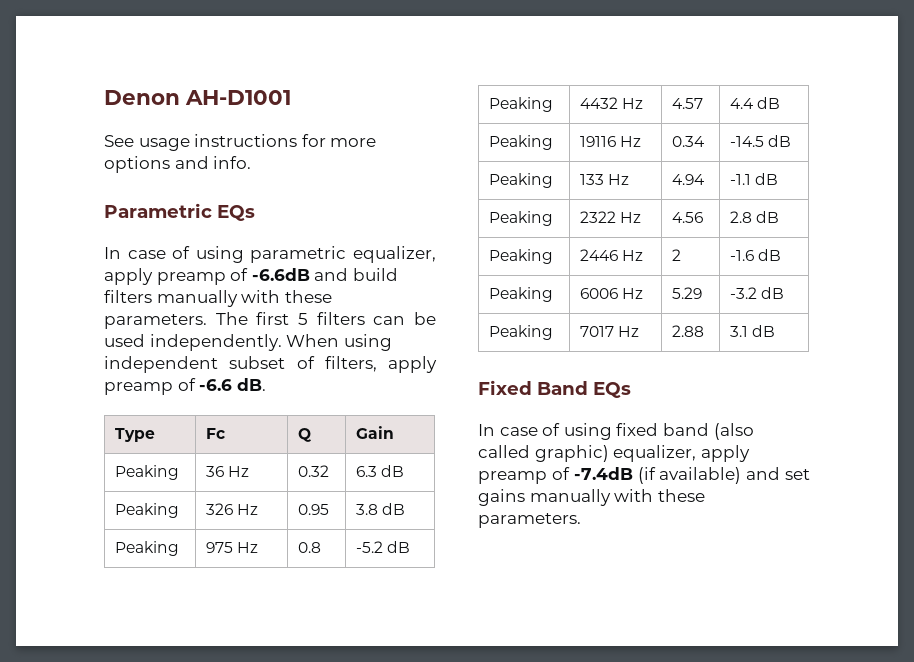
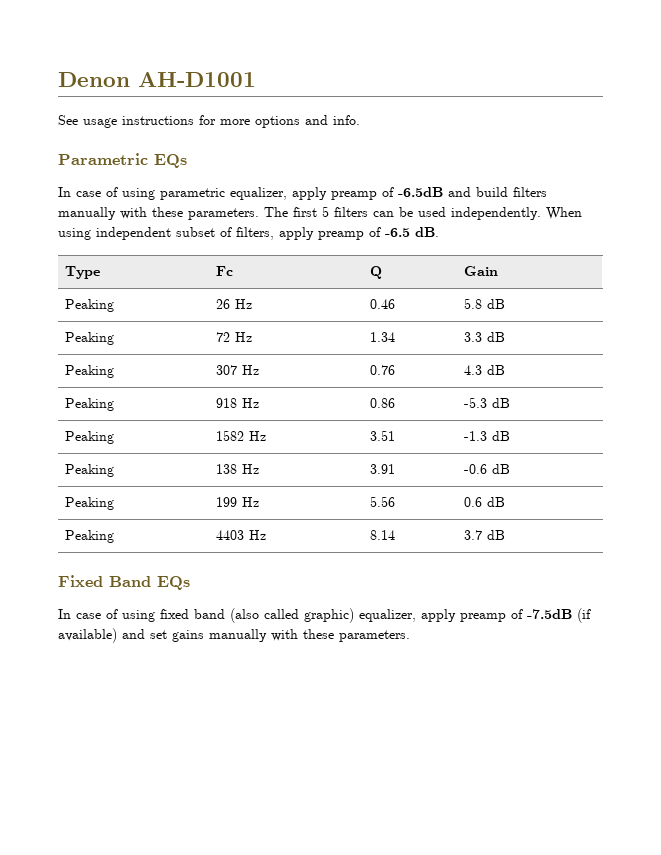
[251,268,310,281] -6.6dB -> [398,187,443,197] -6.5dB
[199,379,233,391] -6.6 -> [385,228,410,237] -6.5
[206,466,250,477] [298,465,330,477] [356,465,405,477] [115,503,180,518] [206,503,259,515] [298,504,330,515] [356,503,406,515] [115,541,180,556] [206,542,259,553] [298,542,322,553] [356,541,411,553] [489,97,554,112] [580,97,644,109] [672,98,704,109] [730,97,781,109] [489,135,554,150] [580,136,642,147] [672,136,706,147] [730,135,792,147] [489,173,554,188] [580,174,630,185] [672,174,706,185] [730,173,779,185] [489,211,554,226] [580,211,642,223] [672,212,704,223] [730,211,780,223] [489,249,554,264] [580,249,644,261] [672,249,682,261] [730,249,782,261] [489,287,554,302] [580,288,644,299] [672,287,703,299] [730,287,785,299] [489,325,554,340] [580,326,640,337] [672,325,705,337] [730,326,749,337] 36 Hz | 0.32 | 6.3 dB // Peaking | 326 Hz | 0.95 | 3.8 dB // Peaking | 975 Hz | 0.8 | -5.2 dB // Peaking | 4432 Hz | 4.57 | 4.4 dB // Peaking | 19116 Hz | 0.34 | -14.5 dB // Peaking | 133 Hz | 4.94 | -1.1 dB // Peaking | 2322 Hz | 4.56 | 2.8 dB // Peaking | 2446 Hz | 2 | -1.6 dB // Peaking | 6006 Hz | 5.29 | -3.2 dB // Peaking | 7017 Hz | 2.88 | 3.1 -> [216,299,253,309] [370,299,396,309] [464,298,506,309] [65,332,115,345] [216,332,253,342] [370,332,396,342] [464,332,506,342] [65,365,115,378] [216,365,260,375] [370,365,396,375] [464,365,506,375] [65,398,115,411] [216,398,260,408] [370,398,396,408] [464,397,511,408] [65,431,115,444] [216,430,267,441] [370,430,396,441] [464,431,511,441] [65,464,115,477] [216,464,260,474] [370,464,396,474] [464,464,511,474] [65,497,115,510] [216,497,260,507] [370,496,396,507] [464,497,506,507] [65,530,115,543] [216,530,267,540] [370,530,396,540] [464,530,483,540] 26 Hz | 0.46 | 5.8 dB // Peaking | 72 Hz | 1.34 | 3.3 dB // Peaking | 307 Hz | 0.76 | 4.3 dB // Peaking | 918 Hz | 0.86 | -5.3 dB // Peaking | 1582 Hz | 3.51 | -1.3 dB // Peaking | 138 Hz | 3.91 | -0.6 dB // Peaking | 199 Hz | 5.56 | 0.6 dB // Peaking | 4403 Hz | 8.14 | 3.7
[573,467,633,480] -7.4dB -> [527,609,572,619] -7.5dB

